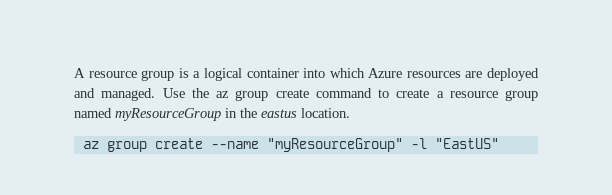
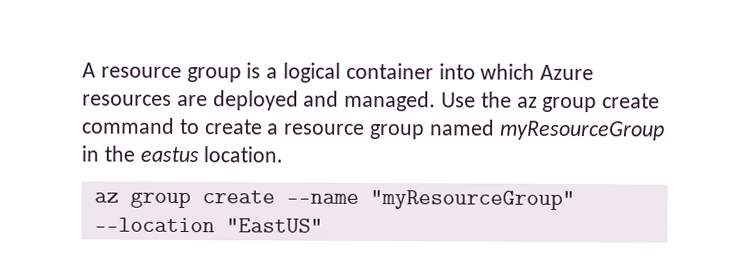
[410,138,427,149] -l -> [93,217,215,233] --location

